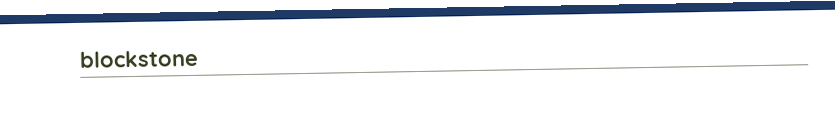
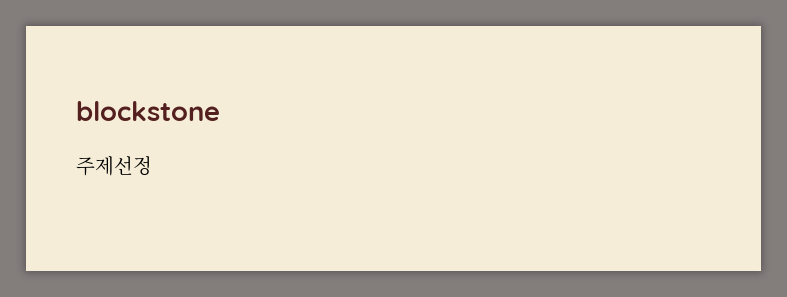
(199, 58) none -> [76,156,152,176] // 주제선정

